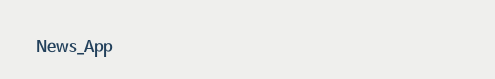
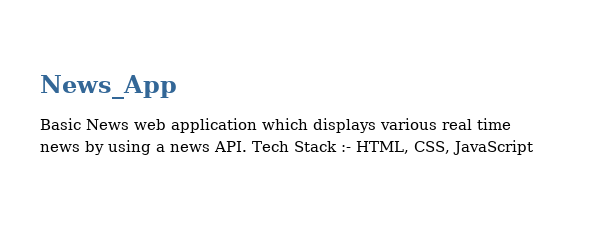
(113, 48) none -> [40,118,511,133] [40,140,533,155] // Basic News web application which displays various real time news by using a news API. Tech Stack :- HTML, CSS, JavaScript

